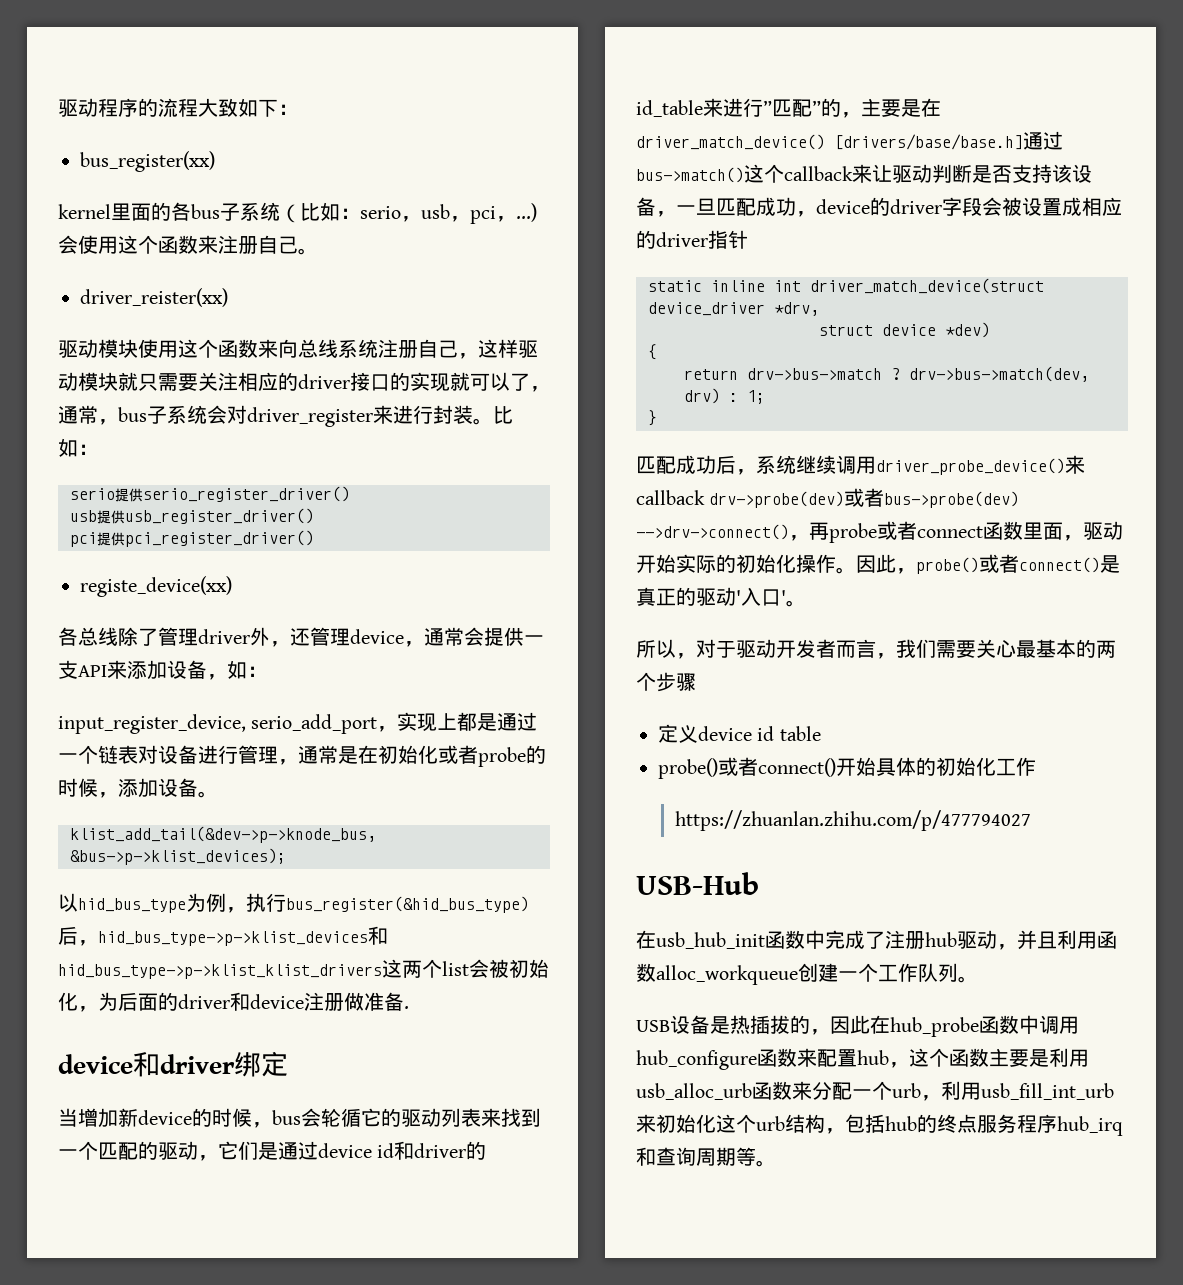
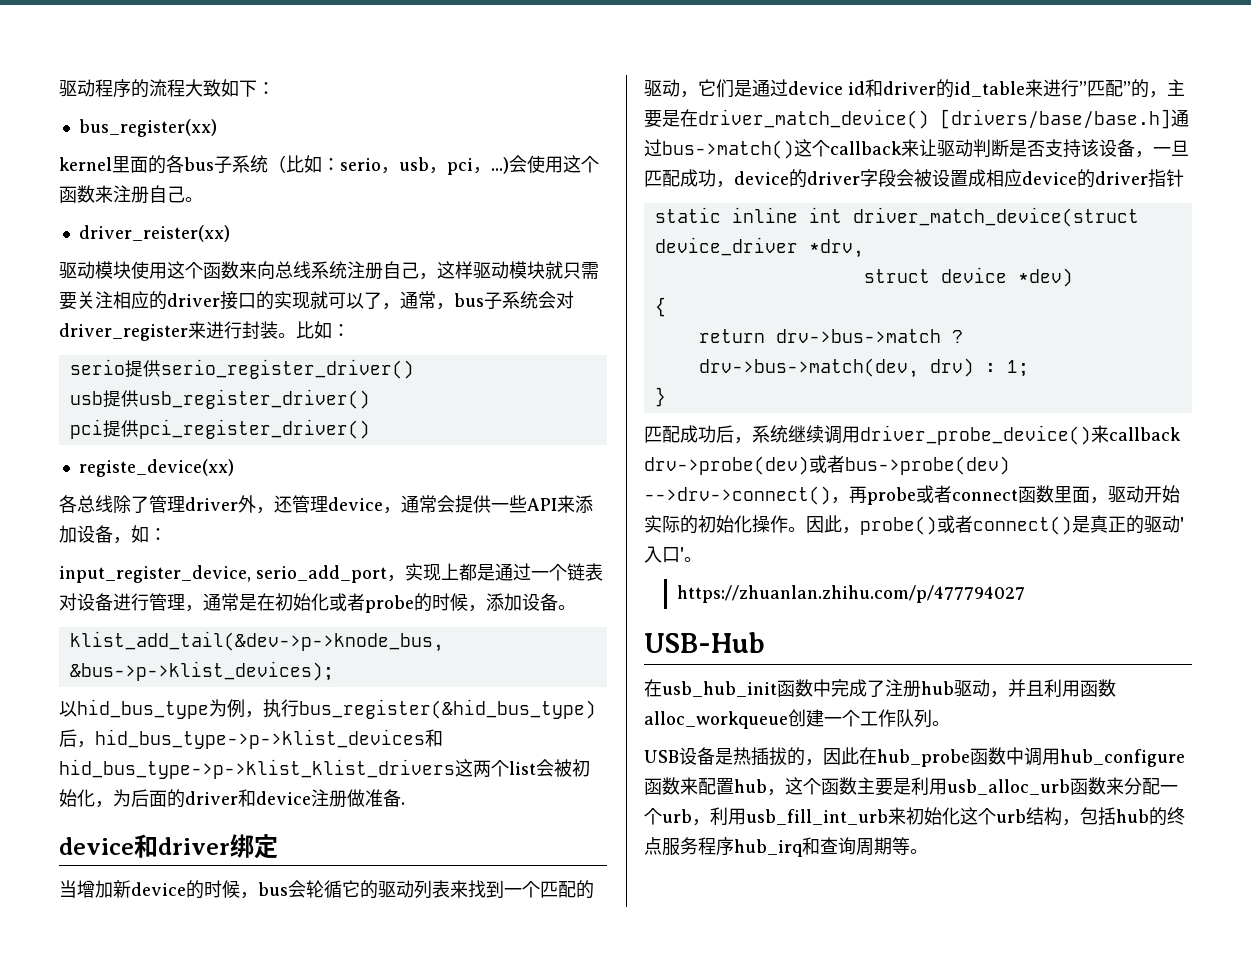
[58,660,78,679] 支 -> [509,495,527,513] 些
(1122, 206) none -> [1022,171,1077,185] device
[636,639,1116,659] [636,672,696,692] [658,724,821,743] [658,757,1036,779] // 所以，对于驱动开发者而言，我们需要关心最基本的两个步骤 // 定义device id table // probe()或者connect()开始具体的初始化工作 -> (702, 559) none

